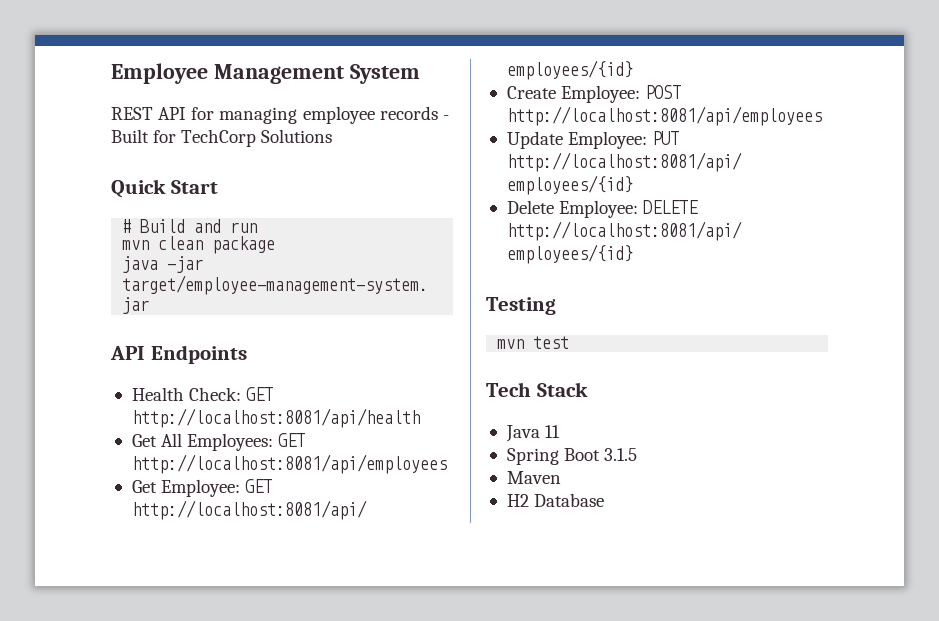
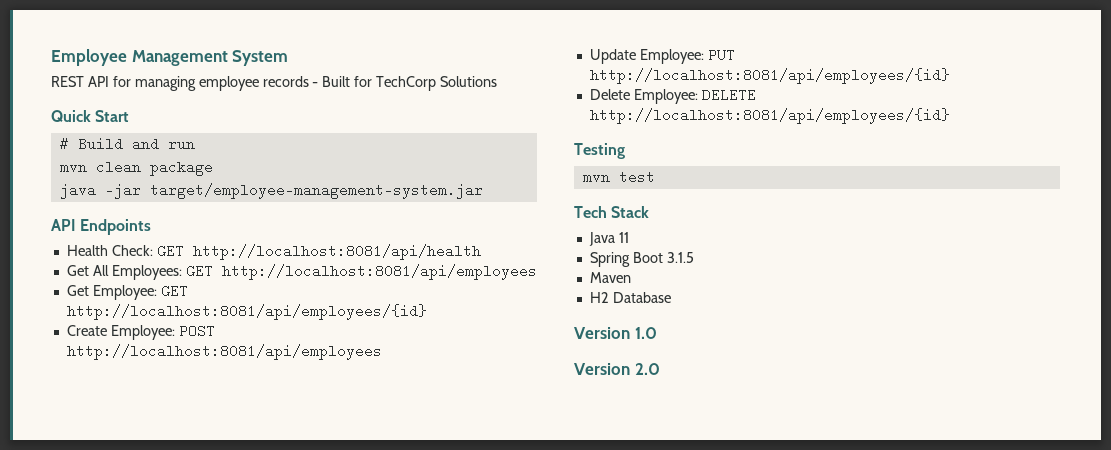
(605, 500) none -> [574,327,657,339] [574,363,660,375] // Version 1.0 // Version 2.0

